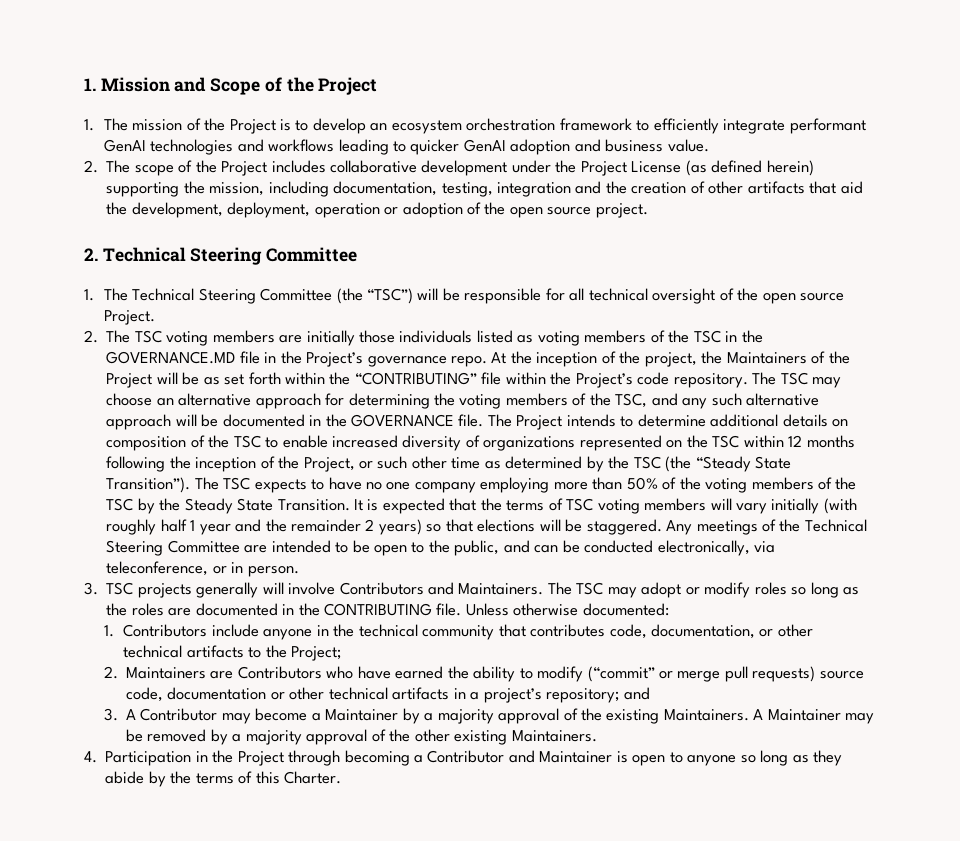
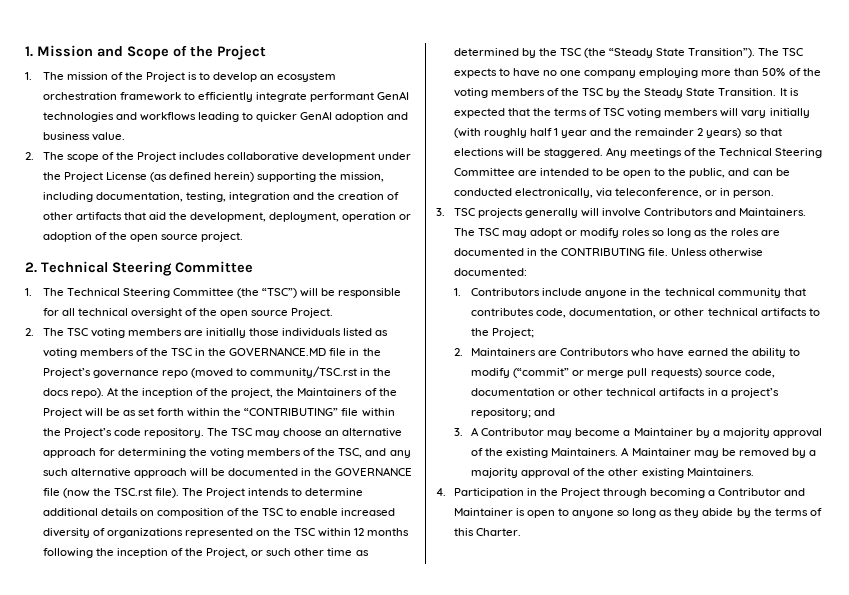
[450,356,487,367] repo. -> [161,366,392,378] [42,388,104,398] repo (moved to community/TSC.rst in the docs repo).
[458,414,484,427] file. -> [42,488,179,498] file (now the TSC.rst file).

